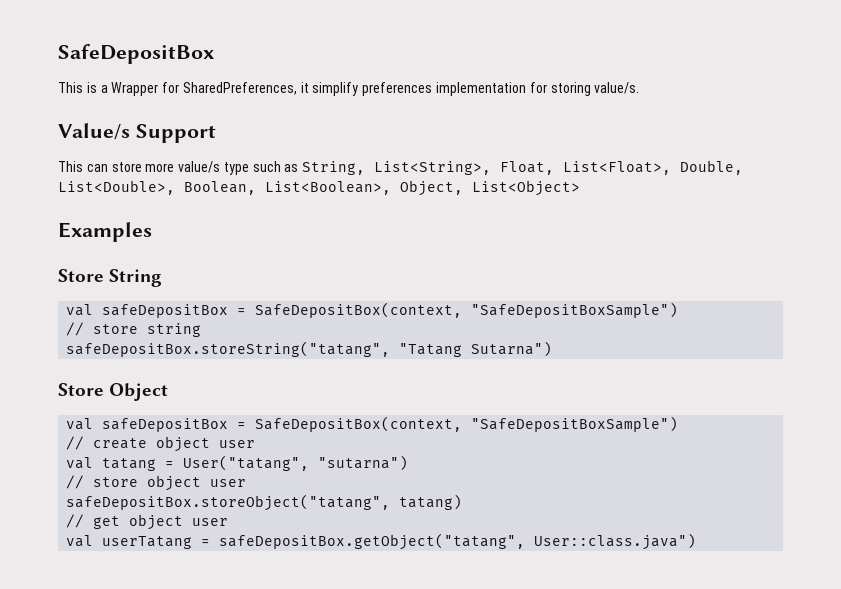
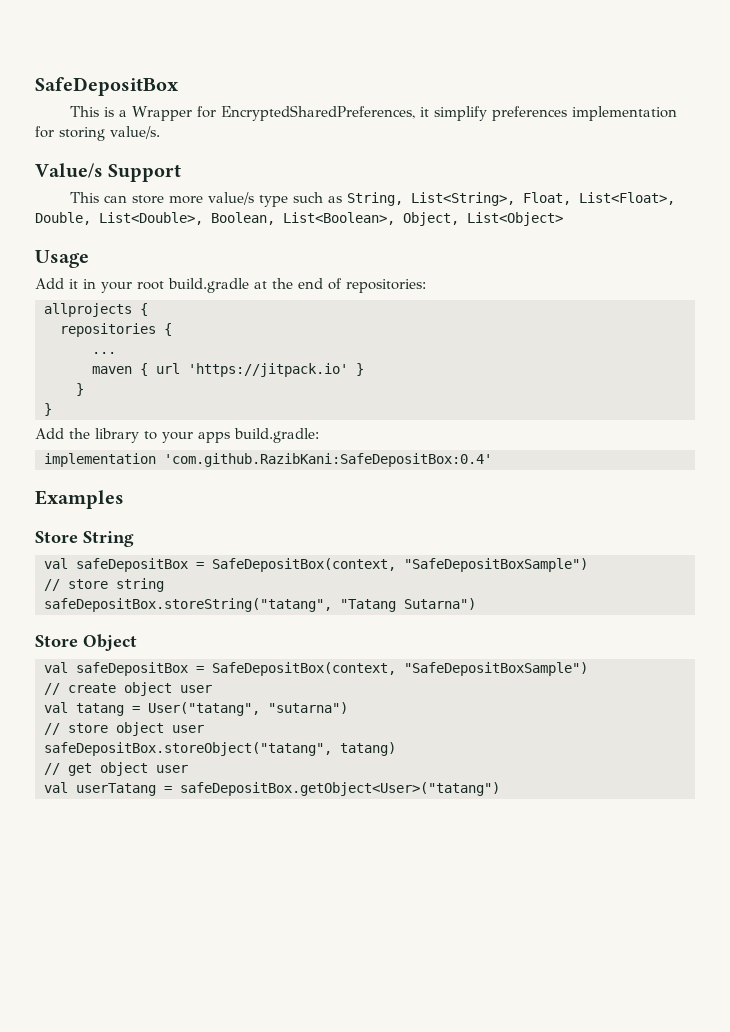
[182,82,297,95] SharedPreferences, -> [221,105,416,121] EncryptedSharedPreferences,
(580, 188) none -> [35,250,89,268] [35,278,426,293] [44,303,148,317] [60,323,172,337] [92,352,116,354] [92,363,364,377] [76,383,84,396] [44,403,52,416] [35,428,319,443] [44,453,492,467] // Usage // Add it in your root build.gradle at the end of repositories: // allprojects { // repositories { // ... // maven { url 'https://jitpack.io' } // } // } // Add the library to your apps build.gradle: // implementation 'com.github.RazibKani:SafeDepositBox:0.4'
[219,533,697,550] safeDepositBox.getObject("tatang", User::class.java") -> [180,782,500,796] safeDepositBox.getObject<User>("tatang")

